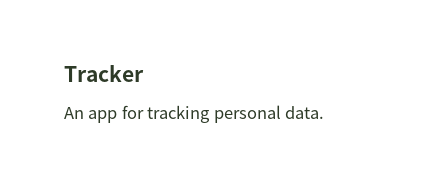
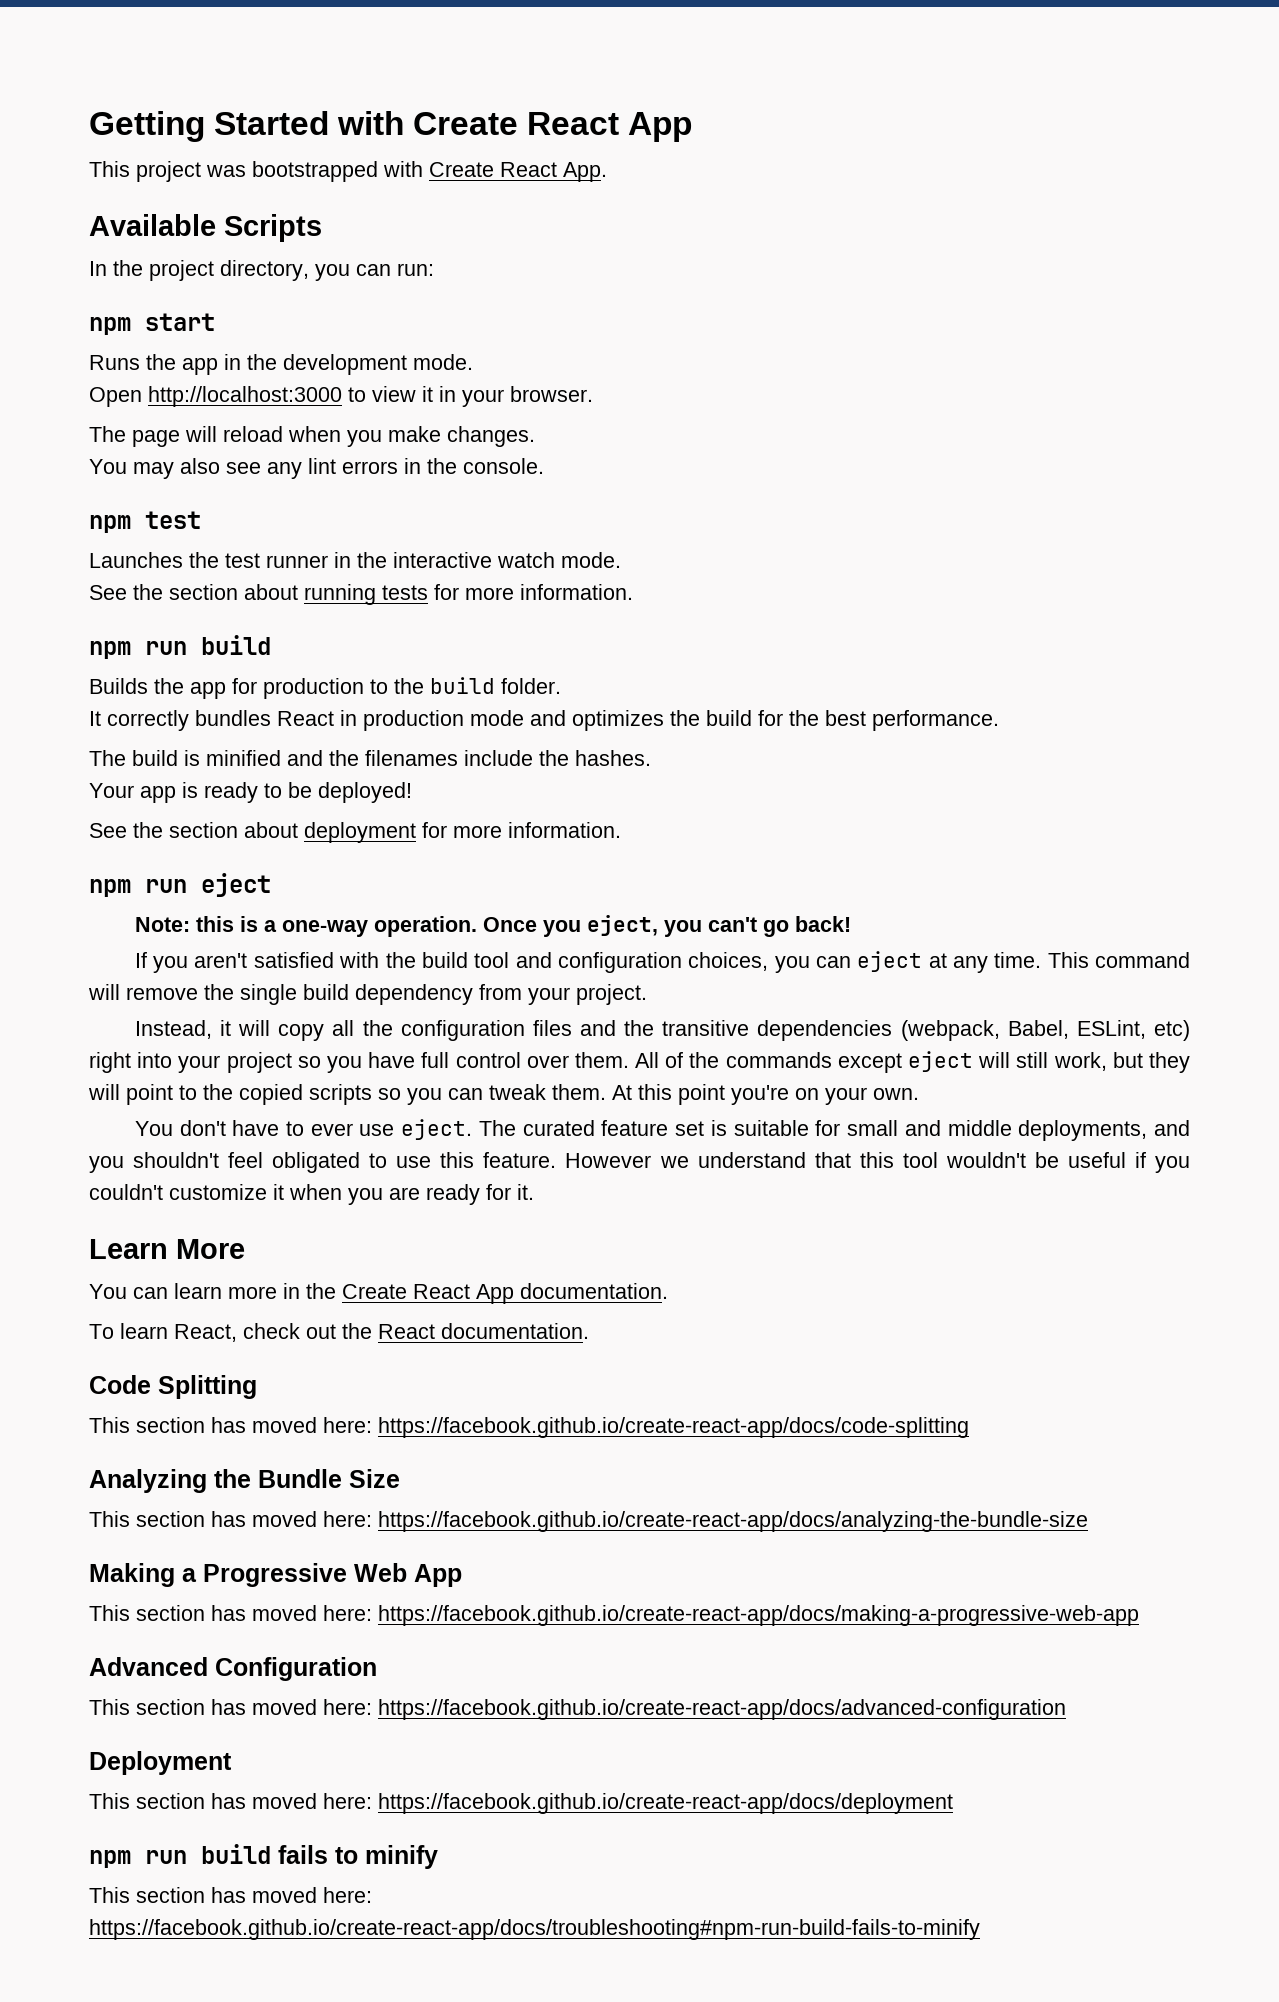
[64,65,144,82] [64,105,325,123] Tracker // An app for tracking personal data. -> [89,111,693,142] [89,161,607,182] [89,214,322,242] [89,260,434,281] [89,313,215,335] [89,354,473,375] [89,386,593,407] [89,426,535,447] [89,458,544,479] [89,511,201,533] [89,552,621,568] [89,584,633,605] [89,635,271,659] [89,677,561,699] [89,710,999,731] [89,750,651,766] [89,782,412,803] [89,822,621,843] [89,873,271,897] [134,915,851,937] [134,951,1190,973] [88,984,647,1005] [134,1020,1191,1041] [89,1051,1190,1073] [88,1084,919,1105] [134,1119,1190,1141] [89,1152,1190,1173] [89,1184,534,1205] [89,1239,245,1259] [89,1283,668,1304] [89,1323,589,1342] [89,1375,257,1399] [89,1417,969,1438] [89,1469,400,1493] [89,1511,1088,1532] [89,1563,462,1587] [89,1605,1139,1626] [89,1657,377,1681] [89,1699,1066,1720] [89,1751,232,1775] [89,1793,953,1814] [89,1844,438,1869] [89,1887,372,1903] [89,1919,980,1940] Getting Started with Create React App // This project was bootstrapped with Create React App. // Available Scripts // In the project directory, you can run: // npm start // Runs the app in the development mode. // Open http://localhost:3000 to view it in your browser. // The page will reload when you make changes. // You may also see any lint errors in the console. // npm test // Launches the test runner in the interactive watch mode. // See the section about running tests for more information. // npm run build // Builds the app for production to the build folder. // It correctly bundles React in production mode and optimizes the build for the best performance. // The build is minified and the filenames include the hashes. // Your app is ready to be deployed! // See the section about deployment for more information. // npm run eject // Note: this is a one-way operation. Once you eject, you can't go back! // If you aren't satisfied with the build tool and configuration choices, you can eject at any time. This command will remove the single build dependency from your project. // Instead, it will copy all the configuration files and the transitive dependencies (webpack, Babel, ESLint, etc) right into your project so you have full control over them. All of the commands except eject will still work, but they will point to the copied scripts so you can tweak them. At this point you're on your own. // You don't have to ever use eject. The curated feature set is suitable for small and middle deployments, and you shouldn't feel obligated to use this feature. However we understand that this tool wouldn't be useful if you couldn't customize it when you are ready for it. // Learn More // You can learn more in the Create React App documentation. // To learn React, check out the React documentation. // Code Splitting // This section has moved here: https://facebook.github.io/create-react-app/docs/code-splitting // Analyzing the Bundle Size // This section has moved here: https://facebook.github.io/create-react-app/docs/analyzing-the-bundle-size // Making a Progressive Web App // This section has moved here: https://facebook.github.io/create-react-app/docs/making-a-progressive-web-app // Advanced Configuration // This section has moved here: https://facebook.github.io/create-react-app/docs/advanced-configuration // Deployment // This section has moved here: https://facebook.github.io/create-react-app/docs/deployment // npm run build fails to minify // This section has moved here: https://facebook.github.io/create-react-app/docs/troubleshooting#npm-run-build-fails-to-minify

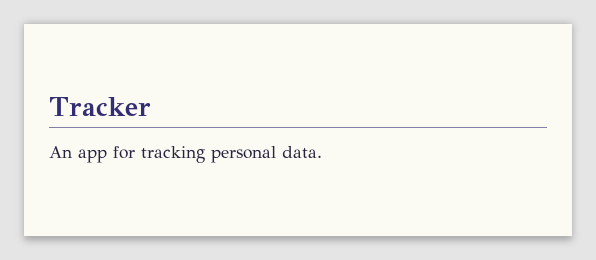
[89,111,693,142] [89,161,607,182] [89,214,322,242] [89,260,434,281] [89,313,215,335] [89,354,473,375] [89,386,593,407] [89,426,535,447] [89,458,544,479] [89,511,201,533] [89,552,621,568] [89,584,633,605] [89,635,271,659] [89,677,561,699] [89,710,999,731] [89,750,651,766] [89,782,412,803] [89,822,621,843] [89,873,271,897] [134,915,851,937] [134,951,1190,973] [88,984,647,1005] [134,1020,1191,1041] [89,1051,1190,1073] [88,1084,919,1105] [134,1119,1190,1141] [89,1152,1190,1173] [89,1184,534,1205] [89,1239,245,1259] [89,1283,668,1304] [89,1323,589,1342] [89,1375,257,1399] [89,1417,969,1438] [89,1469,400,1493] [89,1511,1088,1532] [89,1563,462,1587] [89,1605,1139,1626] [89,1657,377,1681] [89,1699,1066,1720] [89,1751,232,1775] [89,1793,953,1814] [89,1844,438,1869] [89,1887,372,1903] [89,1919,980,1940] Getting Started with Create React App // This project was bootstrapped with Create React App. // Available Scripts // In the project directory, you can run: // npm start // Runs the app in the development mode. // Open http://localhost:3000 to view it in your browser. // The page will reload when you make changes. // You may also see any lint errors in the console. // npm test // Launches the test runner in the interactive watch mode. // See the section about running tests for more information. // npm run build // Builds the app for production to the build folder. // It correctly bundles React in production mode and optimizes the build for the best performance. // The build is minified and the filenames include the hashes. // Your app is ready to be deployed! // See the section about deployment for more information. // npm run eject // Note: this is a one-way operation. Once you eject, you can't go back! // If you aren't satisfied with the build tool and configuration choices, you can eject at any time. This command will remove the single build dependency from your project. // Instead, it will copy all the configuration files and the transitive dependencies (webpack, Babel, ESLint, etc) right into your project so you have full control over them. All of the commands except eject will still work, but they will point to the copied scripts so you can tweak them. At this point you're on your own. // You don't have to ever use eject. The curated feature set is suitable for small and middle deployments, and you shouldn't feel obligated to use this feature. However we understand that this tool wouldn't be useful if you couldn't customize it when you are ready for it. // Learn More // You can learn more in the Create React App documentation. // To learn React, check out the React documentation. // Code Splitting // This section has moved here: https://facebook.github.io/create-react-app/docs/code-splitting // Analyzing the Bundle Size // This section has moved here: https://facebook.github.io/create-react-app/docs/analyzing-the-bundle-size // Making a Progressive Web App // This section has moved here: https://facebook.github.io/create-react-app/docs/making-a-progressive-web-app // Advanced Configuration // This section has moved here: https://facebook.github.io/create-react-app/docs/advanced-configuration // Deployment // This section has moved here: https://facebook.github.io/create-react-app/docs/deployment // npm run build fails to minify // This section has moved here: https://facebook.github.io/create-react-app/docs/troubleshooting#npm-run-build-fails-to-minify -> [49,97,151,116] [49,146,322,163] Tracker // An app for tracking personal data.

